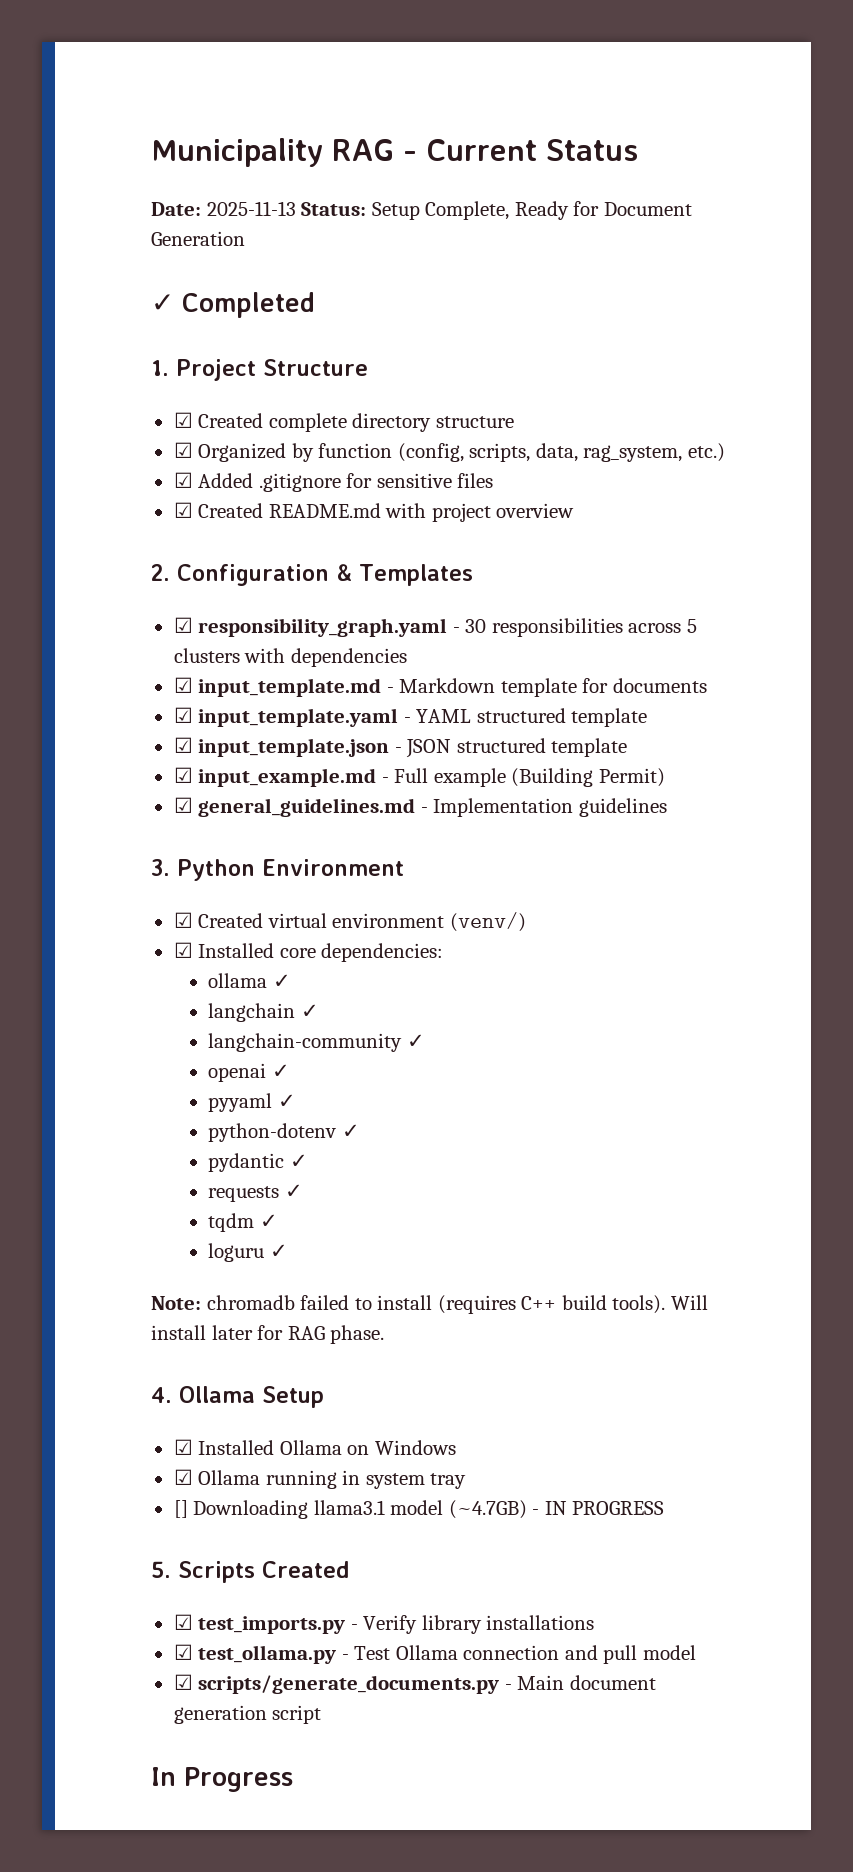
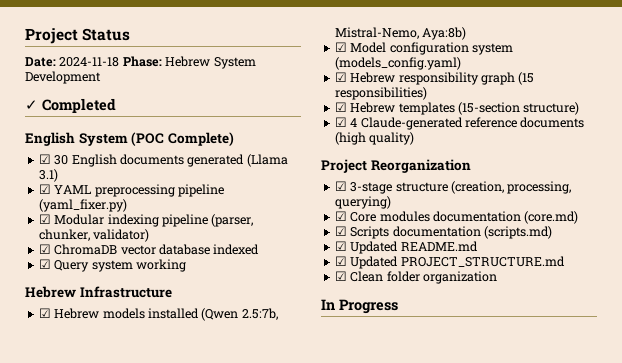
[151,138,638,167] [151,201,692,220] [151,231,245,246] [151,292,315,318] [151,359,368,381] [173,412,514,432] [173,442,725,462] [173,472,494,492] [173,502,575,522] [151,564,473,586] [173,617,697,637] [173,648,407,667] [173,677,707,697] [173,707,648,727] [173,737,628,758] [173,767,665,787] [173,797,667,817] [151,859,404,881] [173,912,526,932] [173,942,444,962] [208,973,291,988] [208,1003,319,1022] [208,1033,425,1052] [208,1063,290,1082] [208,1093,296,1112] [208,1123,360,1142] [208,1153,308,1172] [208,1184,303,1202] [208,1213,278,1232] [208,1243,288,1262] [151,1295,708,1314] [151,1325,385,1344] [151,1386,324,1408] [173,1439,456,1455] [173,1469,467,1489] [173,1500,665,1519] [151,1561,349,1583] [173,1614,595,1634] [173,1644,696,1664] [173,1674,656,1694] [173,1705,322,1724] Municipality RAG - Current Status // Date: 2025-11-13 Status: Setup Complete, Ready for Document Generation // ✓ Completed // 1. Project Structure // ☑ Created complete directory structure // ☑ Organized by function (config, scripts, data, rag_system, etc.) // ☑ Added .gitignore for sensitive files // ☑ Created README.md with project overview // 2. Configuration & Templates // ☑ responsibility_graph.yaml - 30 responsibilities across 5 clusters with dependencies // ☑ input_template.md - Markdown template for documents // ☑ input_template.yaml - YAML structured template // ☑ input_template.json - JSON structured template // ☑ input_example.md - Full example (Building Permit) // ☑ general_guidelines.md - Implementation guidelines // 3. Python Environment // ☑ Created virtual environment (venv/) // ☑ Installed core dependencies: // ollama ✓ // langchain ✓ // langchain-community ✓ // openai ✓ // pyyaml ✓ // python-dotenv ✓ // pydantic ✓ // requests ✓ // tqdm ✓ // loguru ✓ // Note: chromadb failed to install (requires C++ build tools). Will install later for RAG phase. // 4. Ollama Setup // ☑ Installed Ollama on Windows // ☑ Ollama running in system tray // [] Downloading llama3.1 model (~4.7GB) - IN PROGRESS // 5. Scripts Created // ☑ test_imports.py - Verify library installations // ☑ test_ollama.py - Test Ollama connection and pull model // ☑ scripts/generate_documents.py - Main document generation script -> [25,28,131,44] [25,56,256,69] [25,71,101,84] [25,98,116,113] [25,132,234,146] [38,154,288,167] [38,169,58,182] [38,184,224,197] [38,199,127,212] [38,214,254,227] [38,229,150,242] [38,244,260,255] [38,259,186,272] [25,286,172,298] [38,308,278,321] [334,27,467,40] [334,42,513,55] [334,57,461,70] [334,72,535,85] [334,87,427,100] [334,102,580,115] [334,117,585,130] [334,132,415,145] [321,159,471,173] [334,181,572,194] [334,196,391,209] [334,211,579,224] [334,226,552,239] [334,241,478,254] [334,256,565,269] [334,271,497,284] Project Status // Date: 2024-11-18 Phase: Hebrew System Development // ✓ Completed // English System (POC Complete) // ☑ 30 English documents generated (Llama 3.1) // ☑ YAML preprocessing pipeline (yaml_fixer.py) // ☑ Modular indexing pipeline (parser, chunker, validator) // ☑ ChromaDB vector database indexed // ☑ Query system working // Hebrew Infrastructure // ☑ Hebrew models installed (Qwen 2.5:7b, Mistral-Nemo, Aya:8b) // ☑ Model configuration system (models_config.yaml) // ☑ Hebrew responsibility graph (15 responsibilities) // ☑ Hebrew templates (15-section structure) // ☑ 4 Claude-generated reference documents (high quality) // Project Reorganization // ☑ 3-stage structure (creation, processing, querying) // ☑ Core modules documentation (core.md) // ☑ Scripts documentation (scripts.md) // ☑ Updated README.md // ☑ Updated PROJECT_STRUCTURE.md // ☑ Clean folder organization

